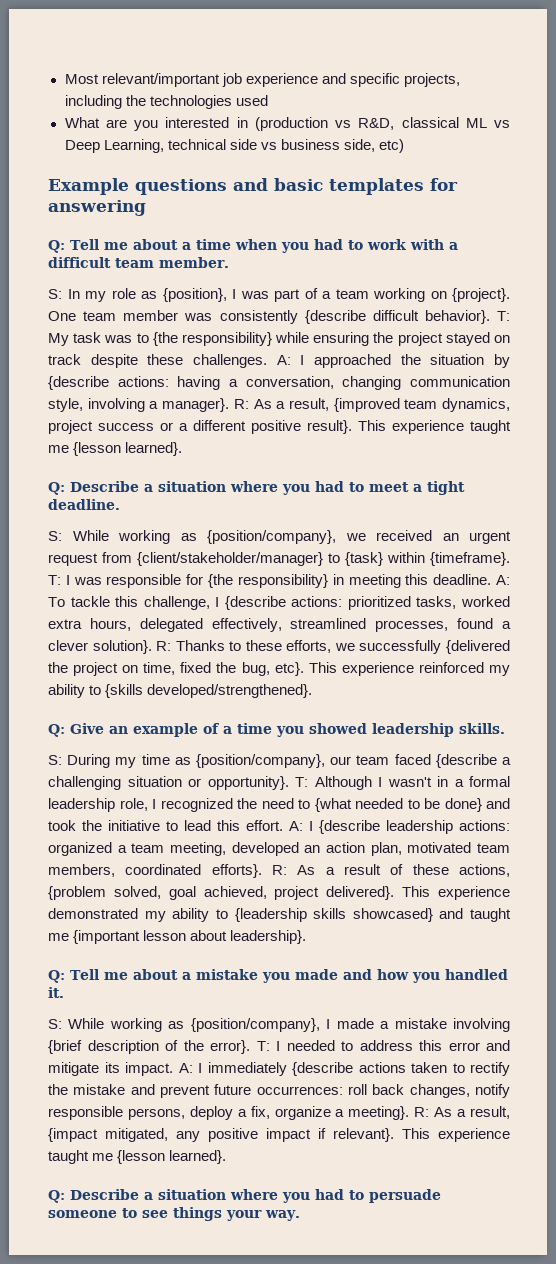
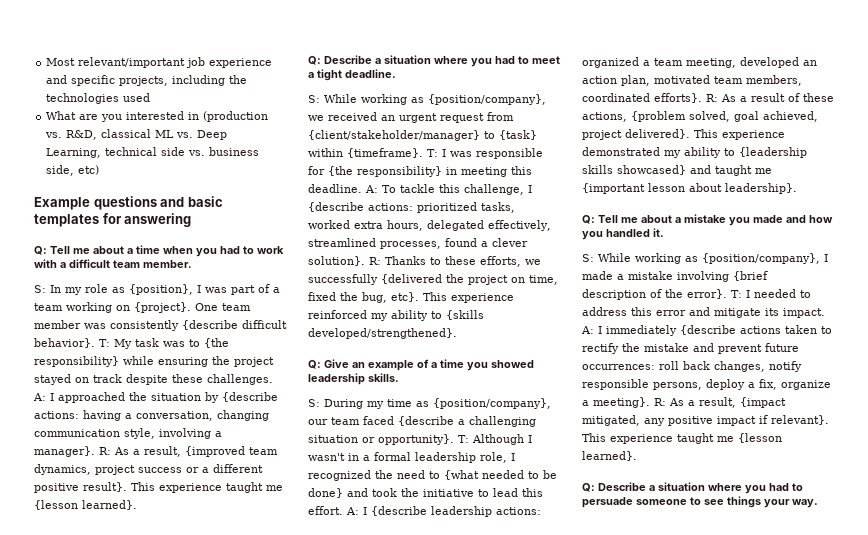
[335,120,351,128] vs -> [45,132,63,138] vs.
[494,120,510,128] vs -> [176,132,194,138] vs.
[260,142,277,150] vs -> [188,150,206,156] vs.

